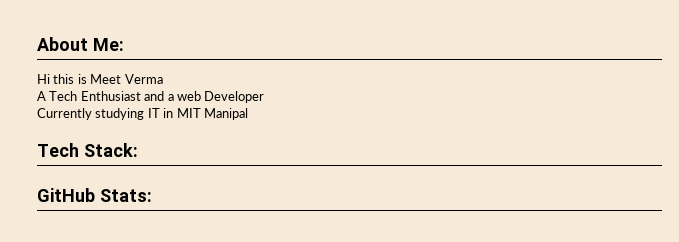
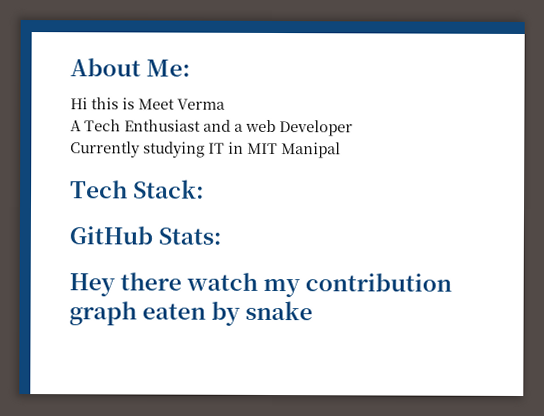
(152, 195) none -> [69,272,453,298] [69,300,314,326] // Hey there watch my contribution graph eaten by snake

